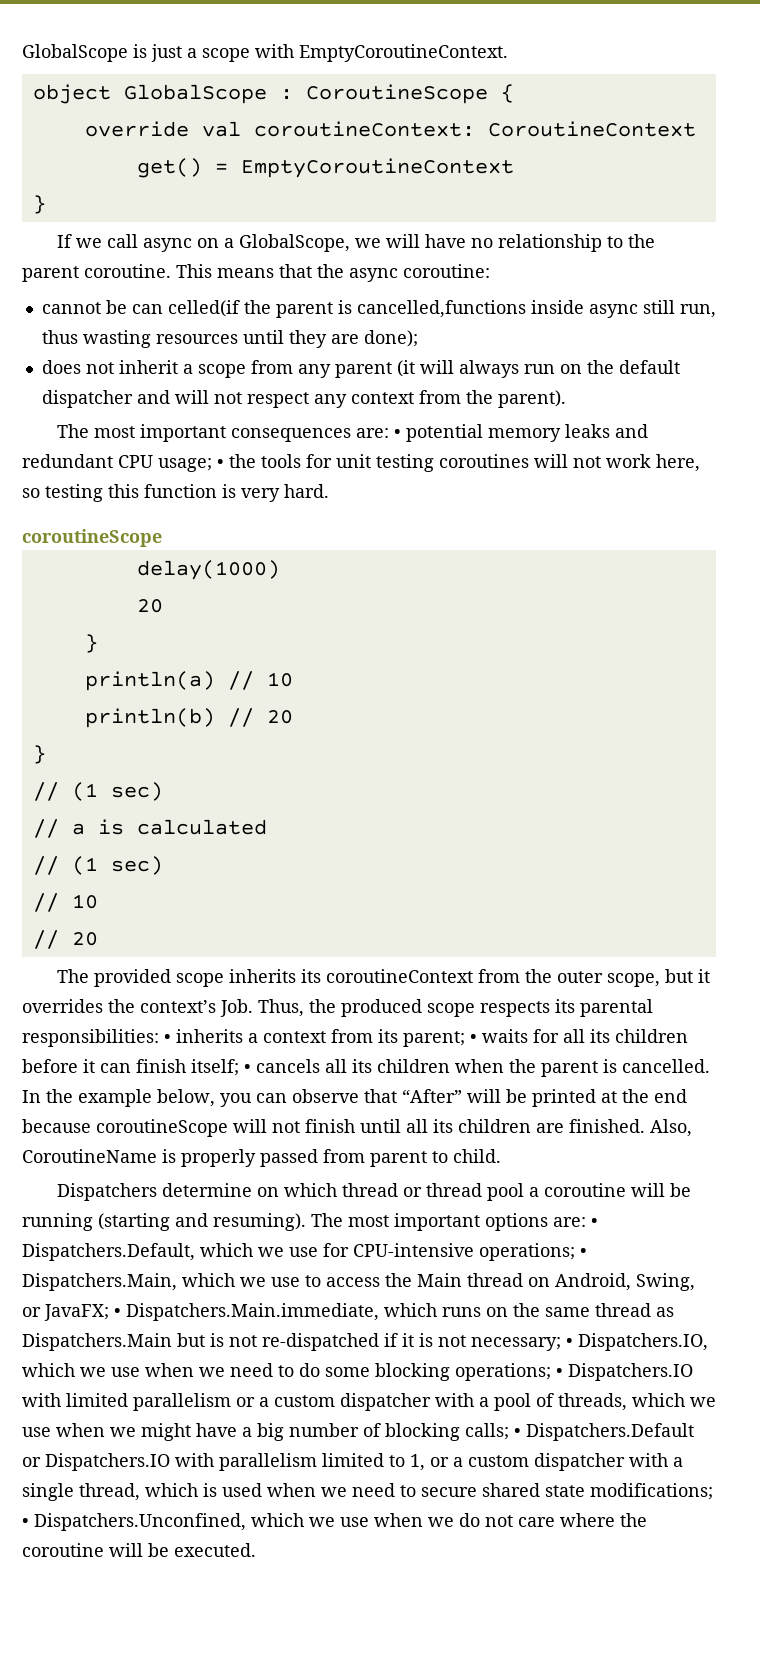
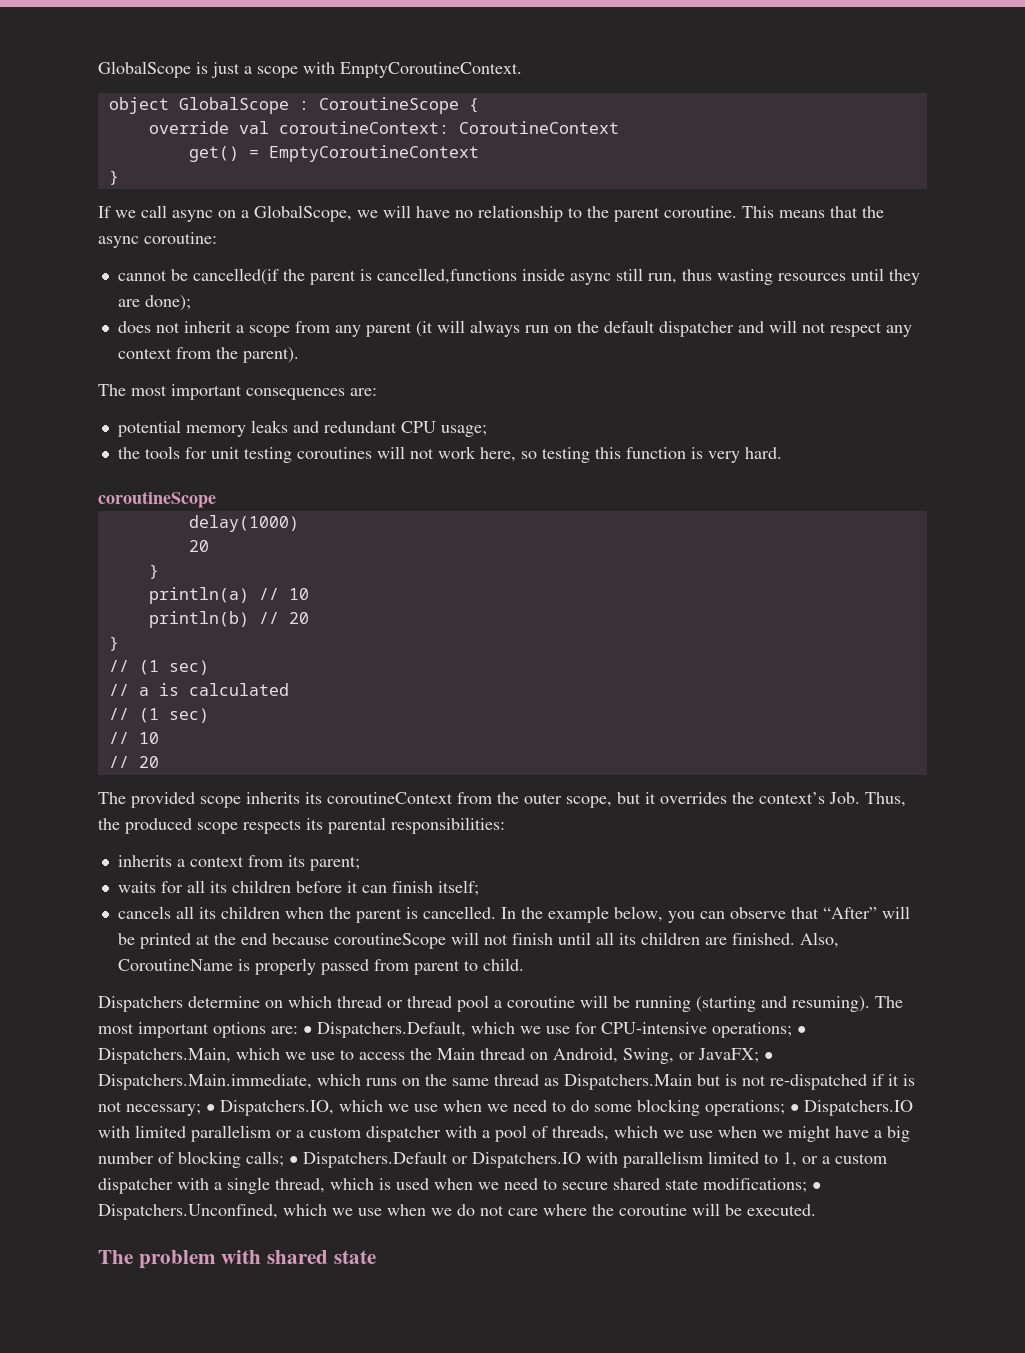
[131,300,240,317] can celled(if -> [192,268,279,285] cancelled(if
[393,429,401,438] • -> (377, 392) //
[217,459,224,468] • -> (487, 431) //
[164,1034,171,1043] • -> (505, 825) //
[470,1034,477,1043] • -> (360, 863) //
[244,1064,251,1073] • -> (479, 888) //
(256, 1550) none -> [98,1250,376,1269] // The problem with shared state

